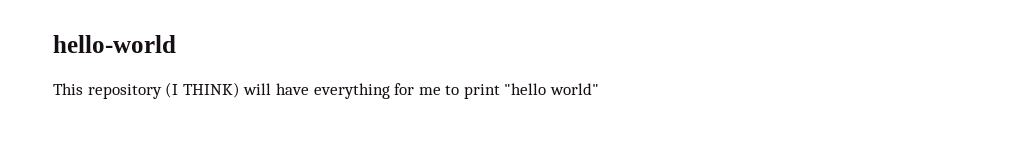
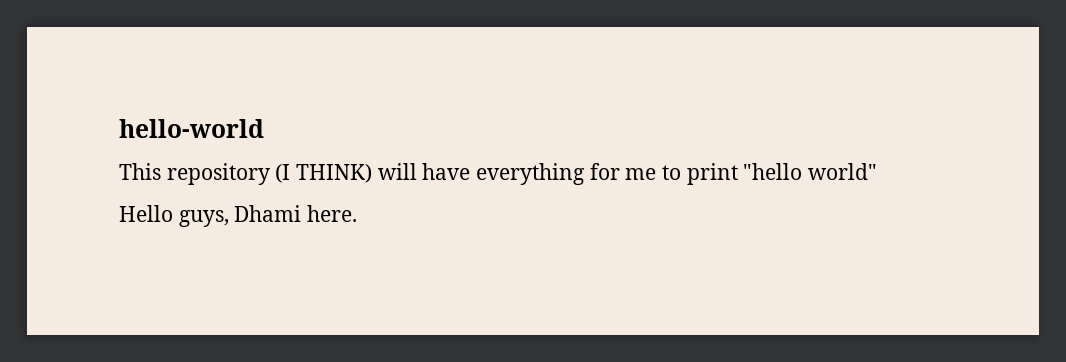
(600, 89) none -> [119,205,358,227] // Hello guys, Dhami here.

